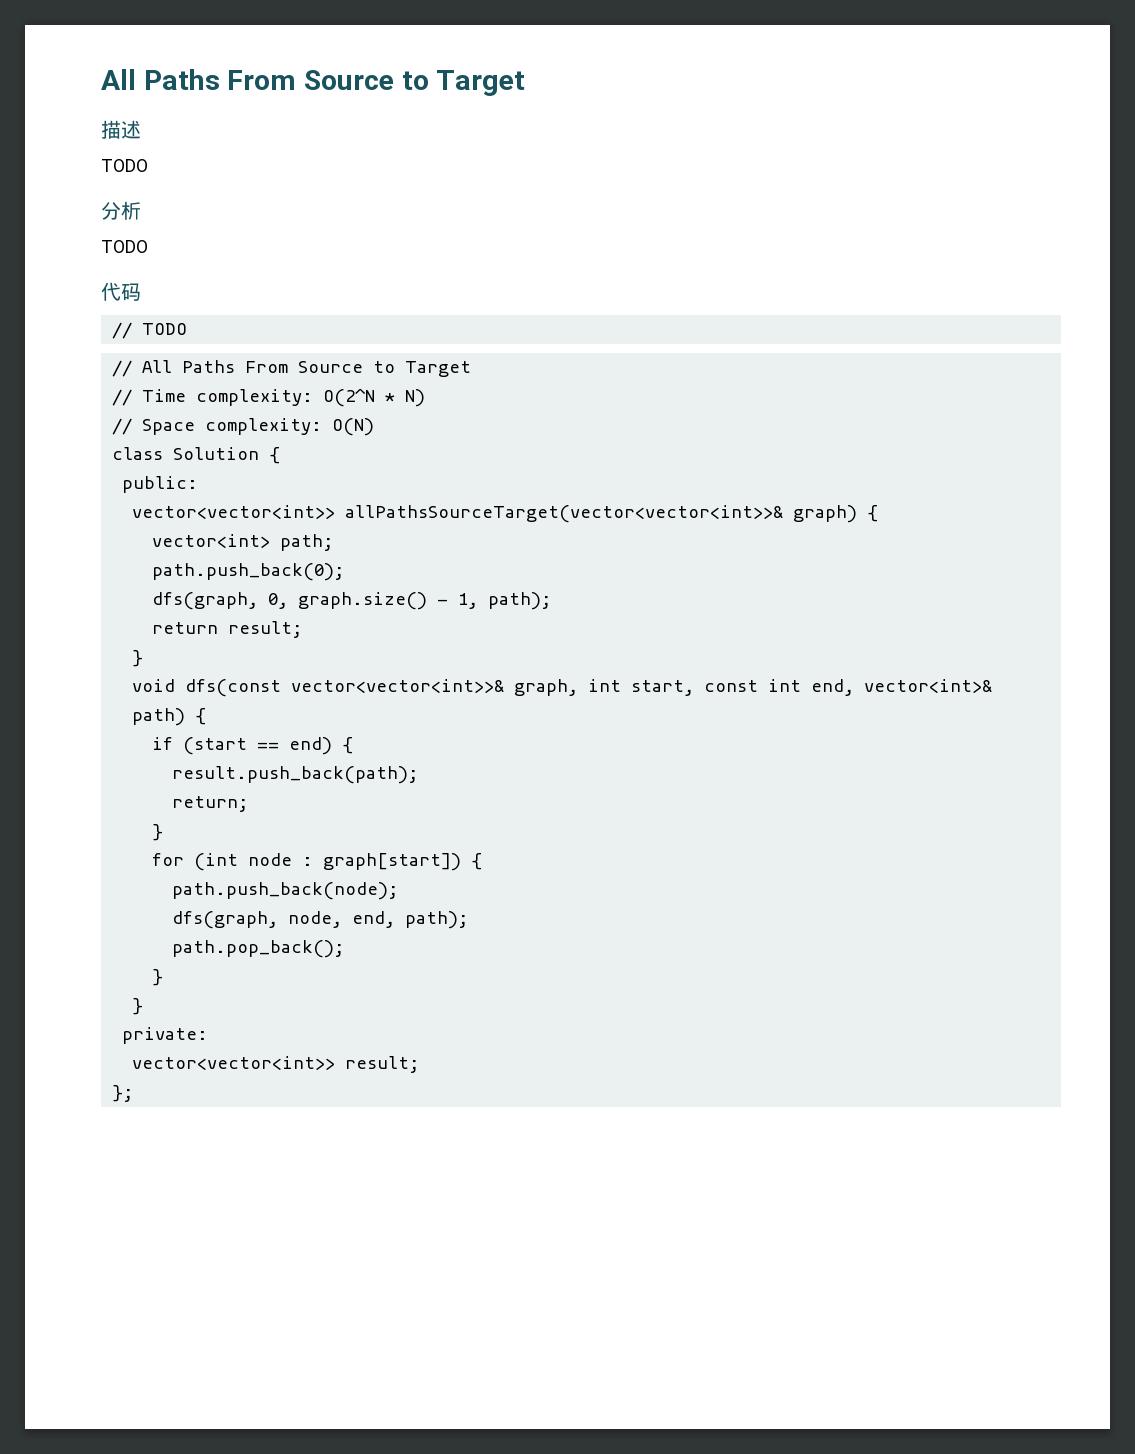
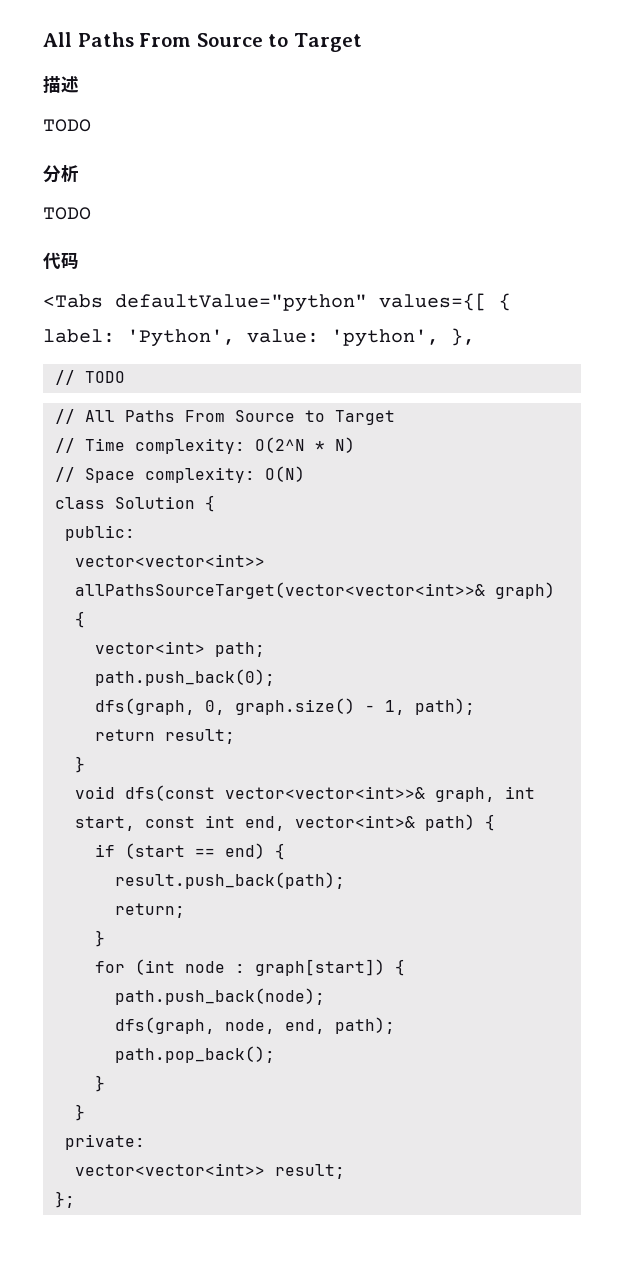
(141, 292) none -> [43,293,511,312] [43,328,475,347] // <Tabs defaultValue="python" values={[ { label: 'Python', value: 'python', },

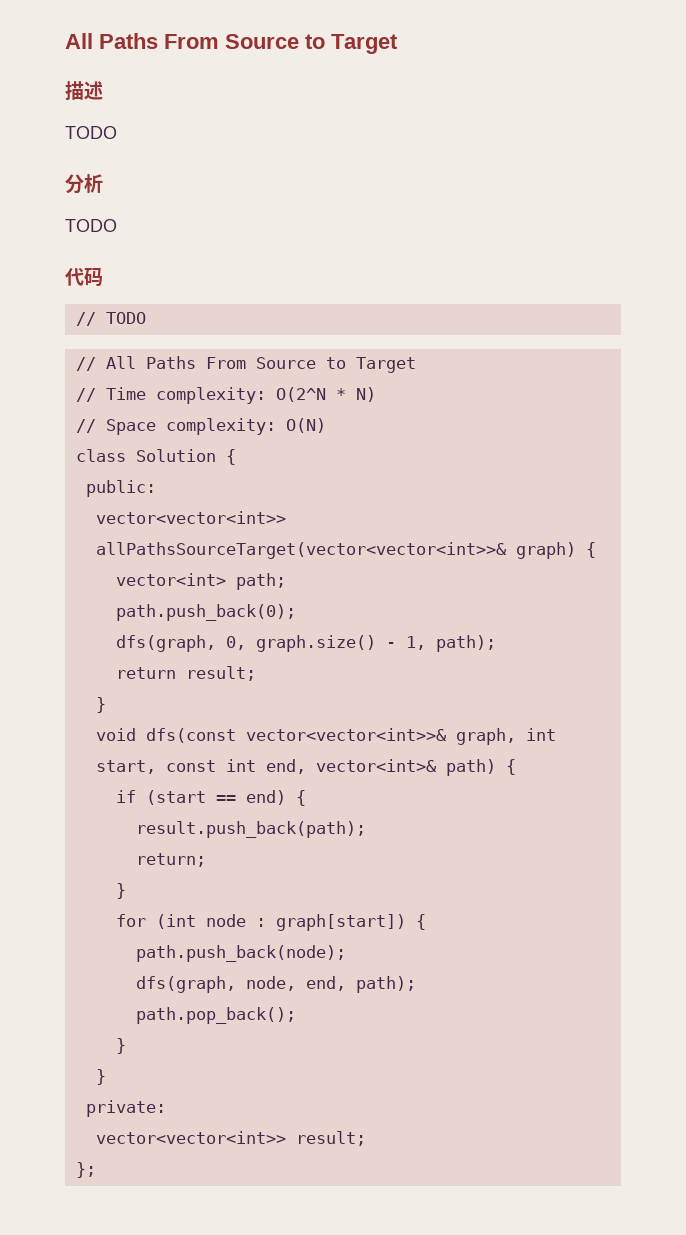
[43,293,511,312] [43,328,475,347] // <Tabs defaultValue="python" values={[ { label: 'Python', value: 'python', }, -> (103, 276) none

